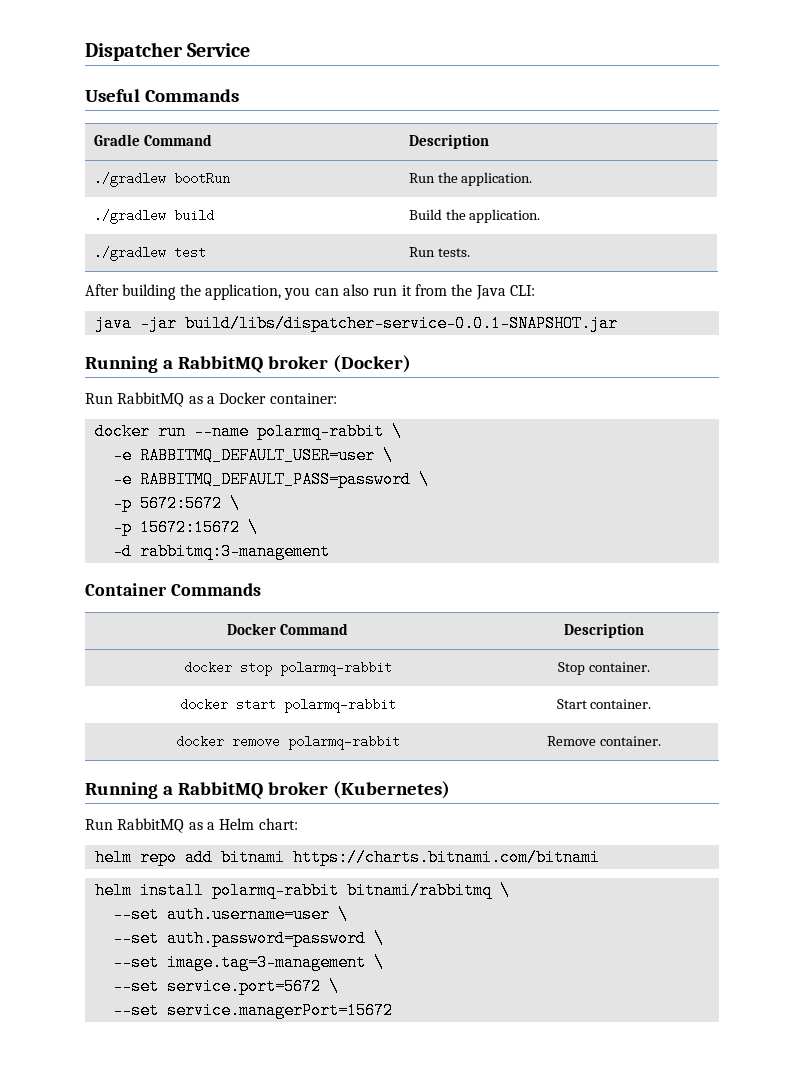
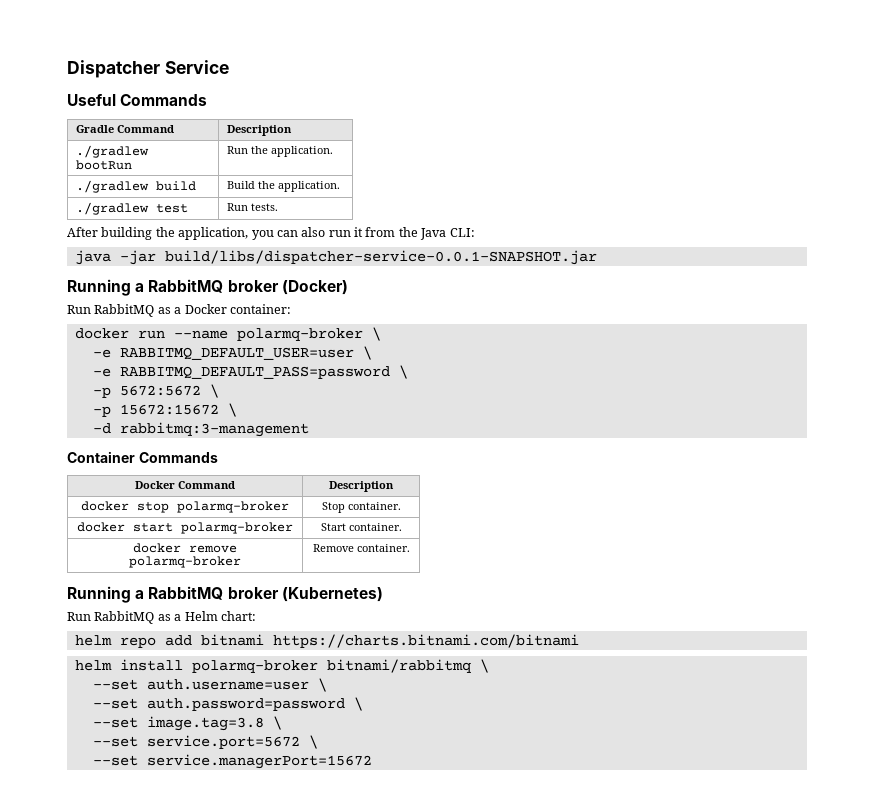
[256,423,384,440] polarmq-rabbit -> [236,328,363,341] polarmq-broker
[279,661,392,676] polarmq-rabbit -> [177,501,289,513] polarmq-broker
[283,698,396,713] polarmq-rabbit -> [181,522,293,534] polarmq-broker
[287,735,400,750] polarmq-rabbit -> [129,556,241,568] polarmq-broker
[211,882,339,899] polarmq-rabbit -> [191,660,318,673] polarmq-broker
[166,954,366,971] image.tag=3-management -> [146,716,264,731] image.tag=3.8

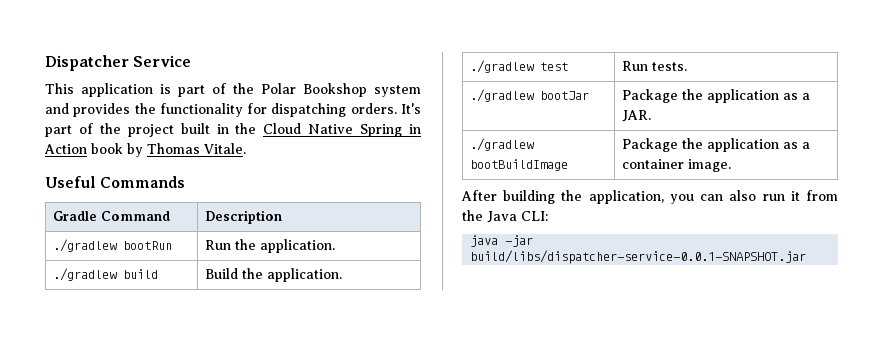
(229, 67) none -> [45,83,421,97] [45,103,421,117] [45,123,421,137] [44,143,246,157] // This application is part of the Polar Bookshop system and provides the functionality for dispatching orders. It's part of the project built in the Cloud Native Spring in Action book by Thomas Vitale.
(279, 207) none -> [469,89,589,102] [621,89,810,103] [621,110,651,122] [469,138,534,151] [469,159,568,171] [621,138,810,152] [621,159,731,172] // ./gradlew bootJar | Package the application as a JAR. // ./gradlew bootBuildImage | Package the application as a container image.
[67,279,348,296] [67,304,291,317] [74,327,381,341] [92,346,372,360] [92,365,408,379] [92,384,219,398] [92,403,237,417] [92,422,309,437] [67,451,218,463] [135,481,235,489] [329,481,394,492] [81,501,289,513] [321,502,401,513] [77,522,293,534] [320,523,402,531] [133,543,237,553] [129,556,241,568] [312,544,410,552] [67,586,383,603] [67,611,256,624] [74,634,579,648] [74,659,489,673] [92,678,327,692] [92,697,363,711] [92,716,282,731] [92,735,318,749] [92,754,372,769] // Running a RabbitMQ broker (Docker) // Run RabbitMQ as a Docker container: // docker run --name polarmq-broker \ // -e RABBITMQ_DEFAULT_USER=user \ // -e RABBITMQ_DEFAULT_PASS=password \ // -p 5672:5672 \ // -p 15672:15672 \ // -d rabbitmq:3-management // Container Commands // Docker Command | Description // docker stop polarmq-broker | Stop container. // docker start polarmq-broker | Start container. // docker remove polarmq-broker | Remove container. // Running a RabbitMQ broker (Kubernetes) // Run RabbitMQ as a Helm chart: // helm repo add bitnami https://charts.bitnami.com/bitnami // helm install polarmq-broker bitnami/rabbitmq \ // --set auth.username=user \ // --set auth.password=password \ // --set image.tag=3.8 \ // --set service.port=5672 \ // --set service.managerPort=15672 -> (807, 257) none

